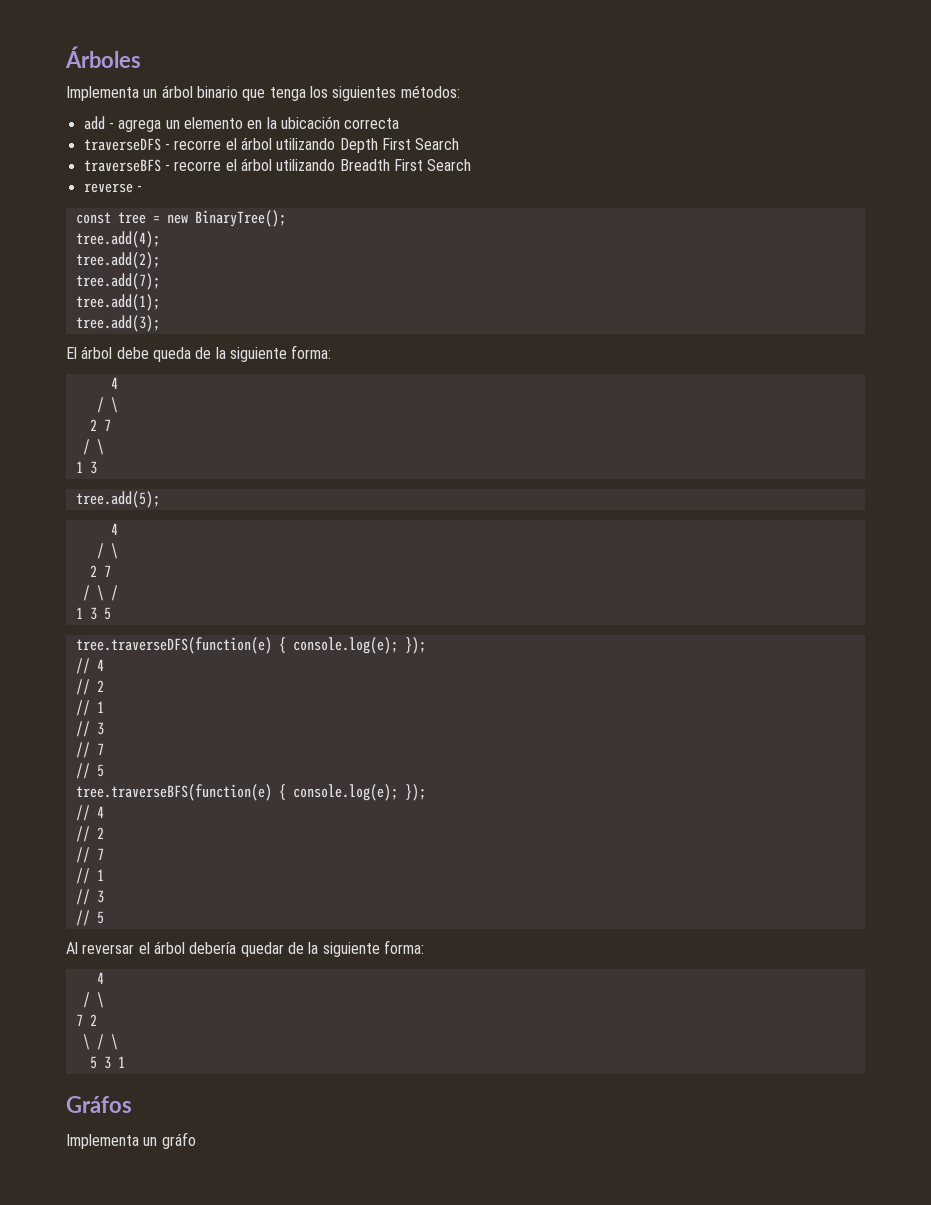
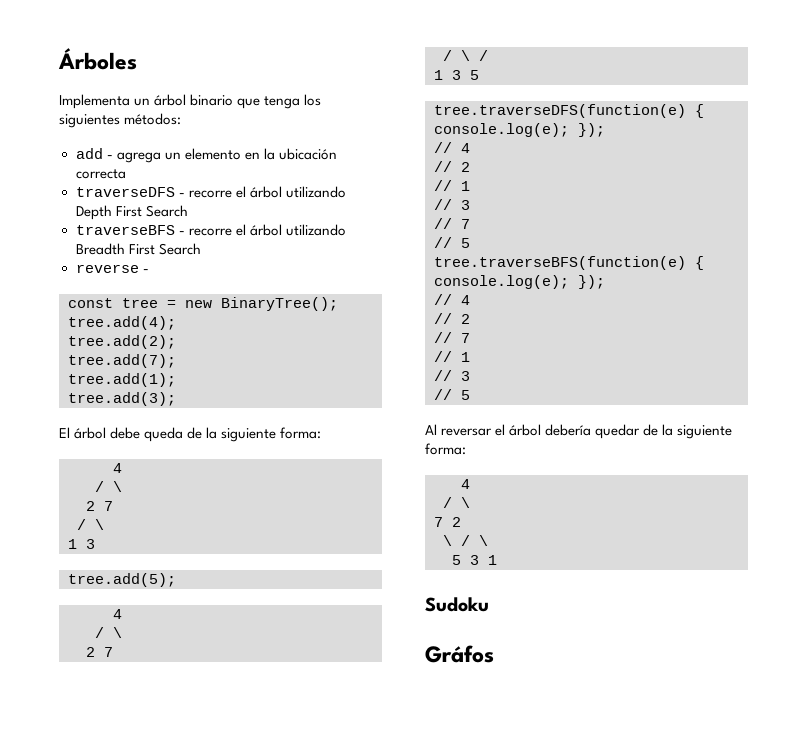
(125, 1062) none -> [425,597,489,612] // Sudoku
[66,1132,196,1149] // Implementa un gráfo -> (494, 654) none

